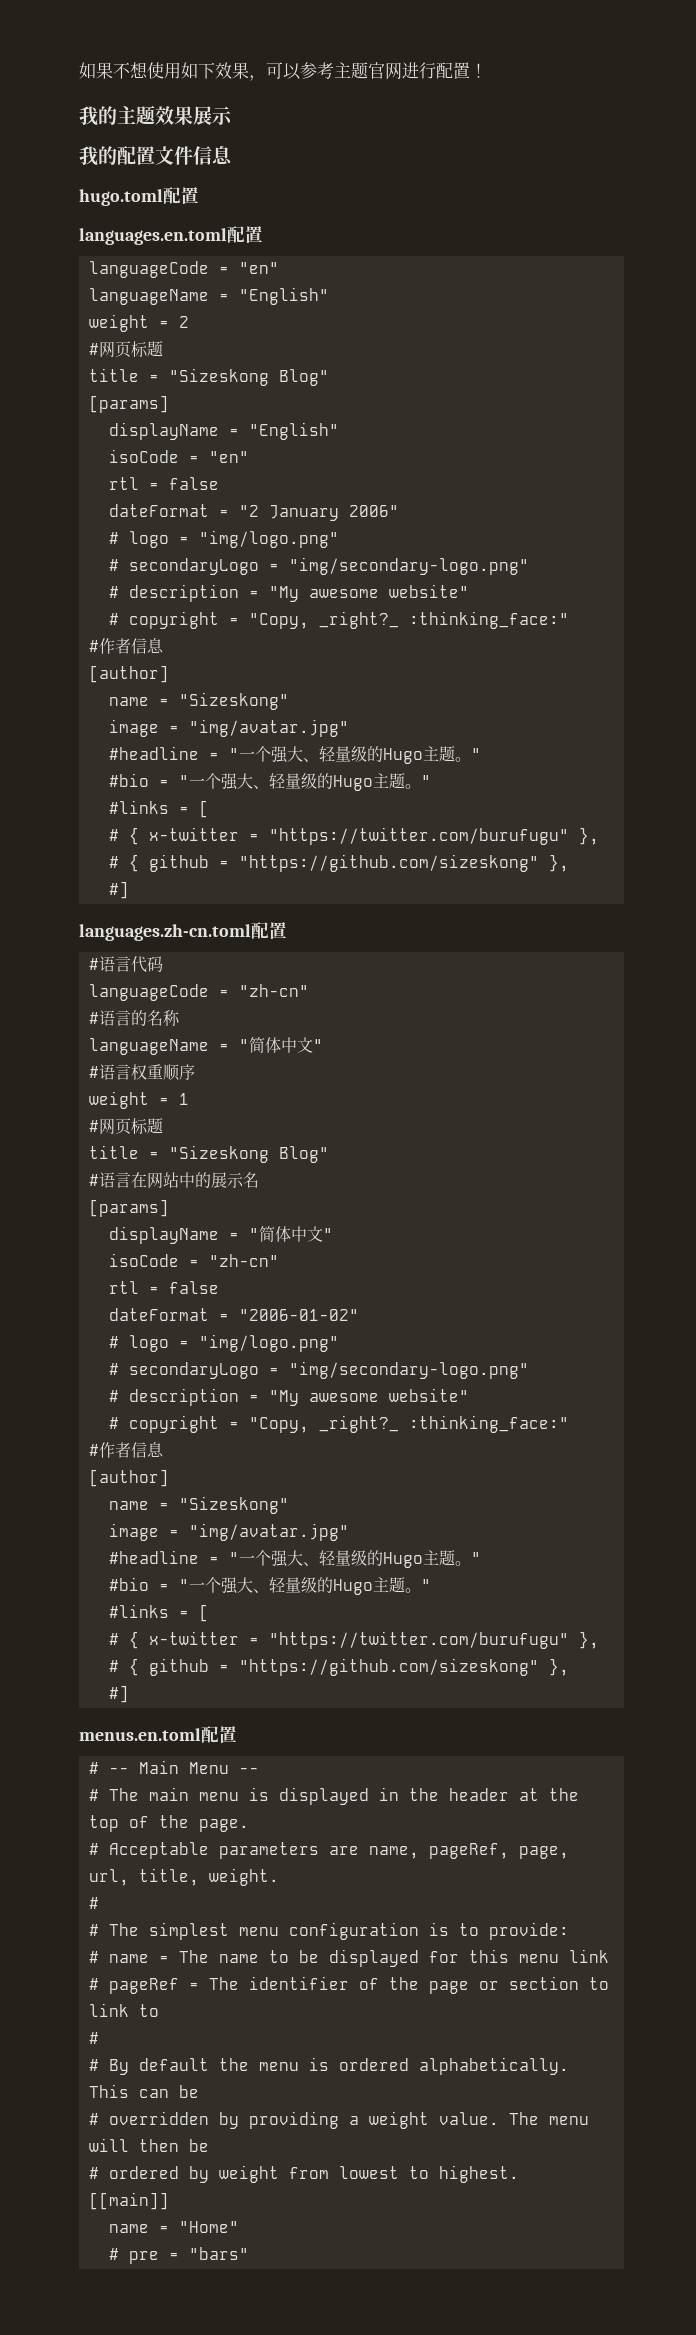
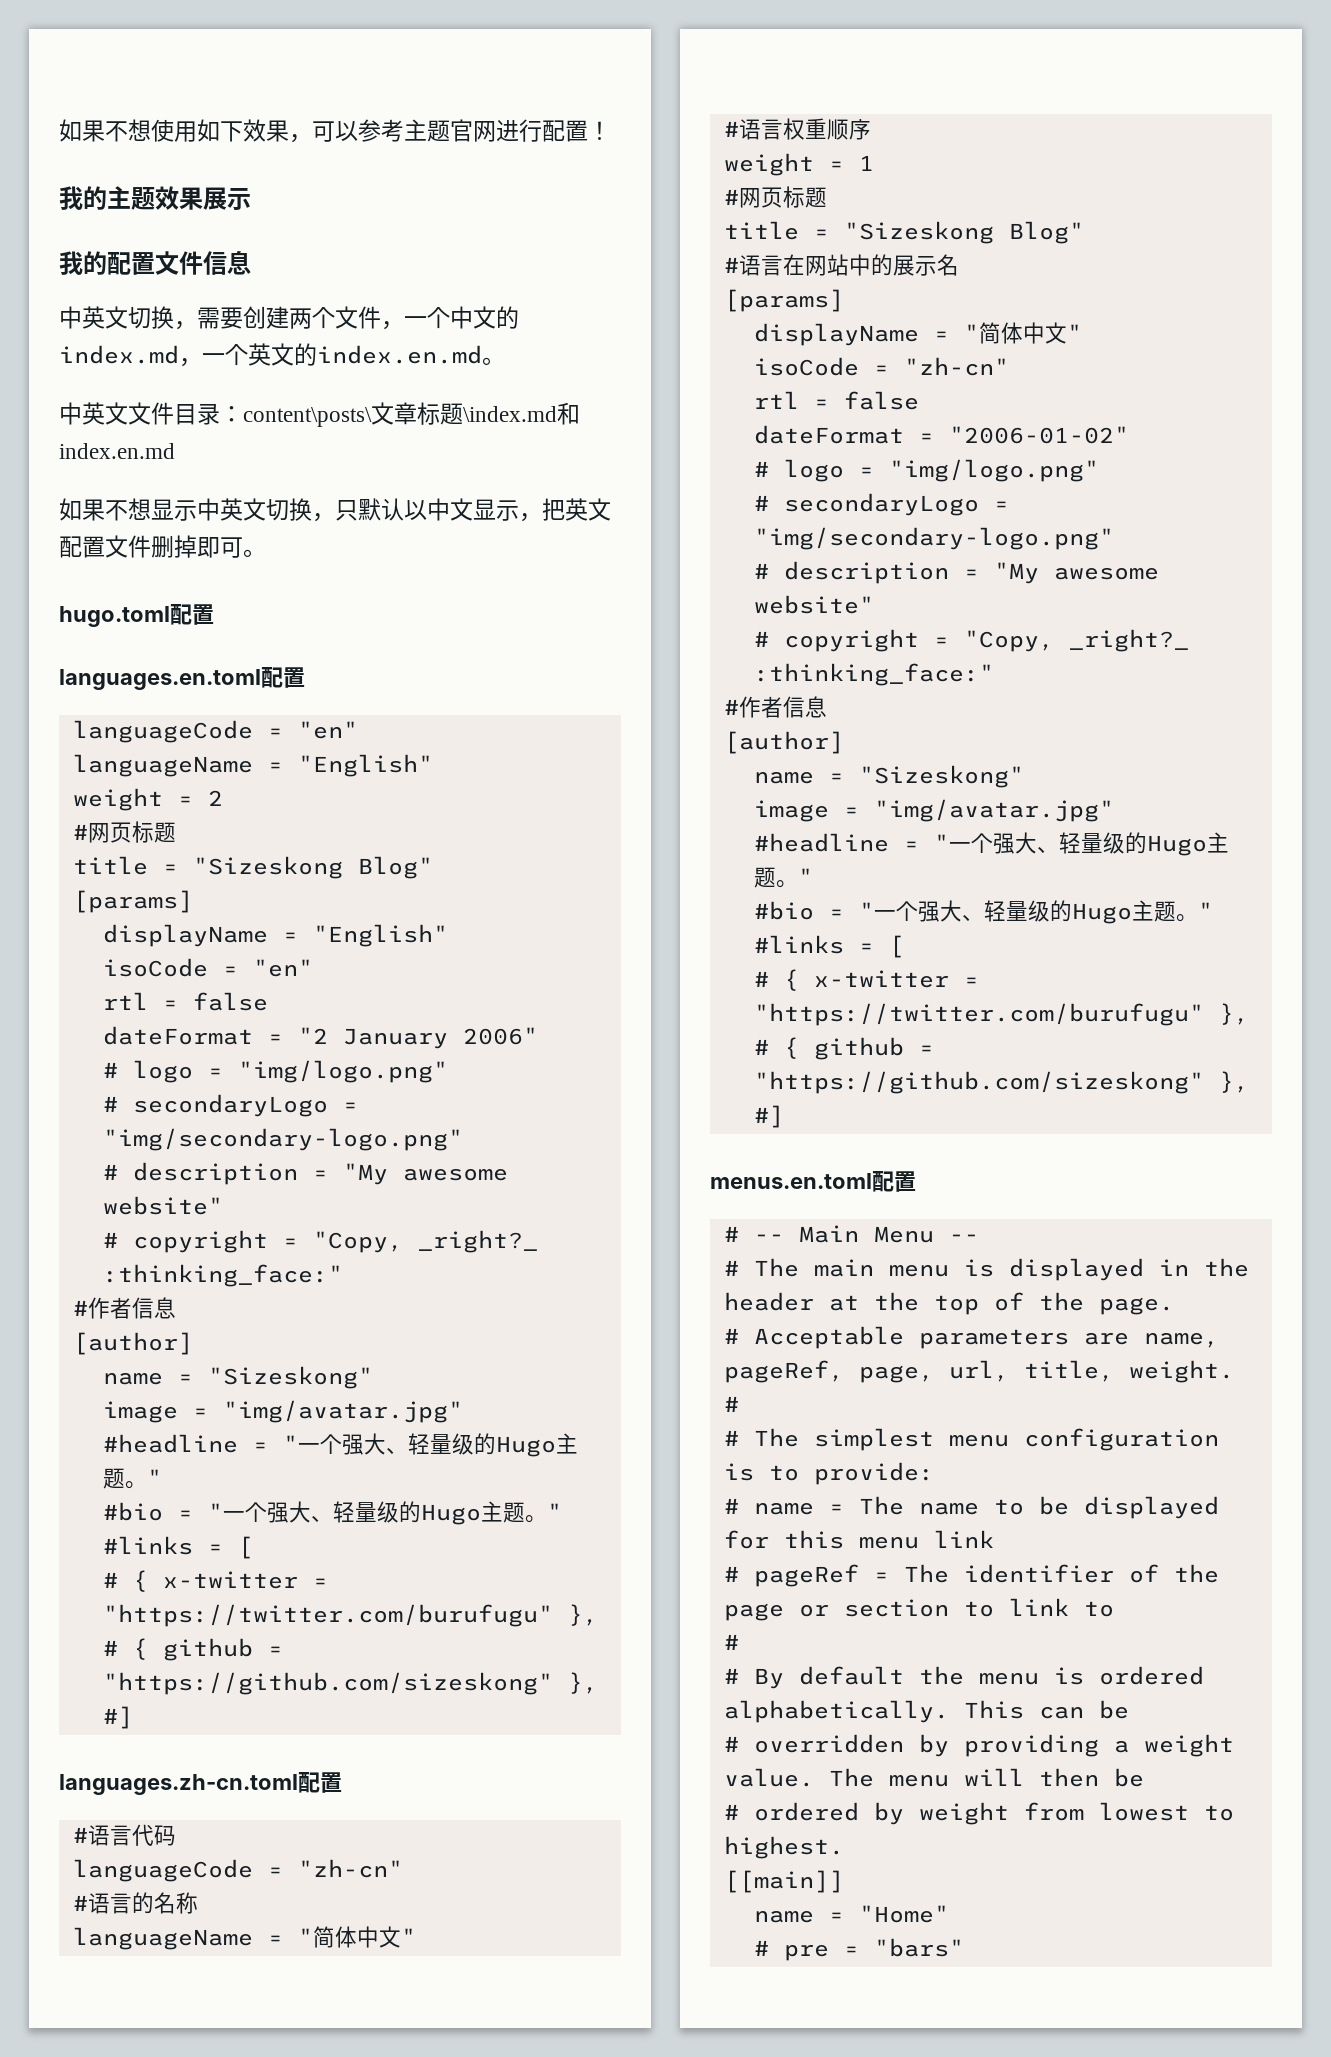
(233, 155) none -> [59,306,519,330] [59,343,505,367] [59,402,580,427] [59,443,175,459] [59,498,611,522] [59,535,266,558] // 中英文切换，需要创建两个文件，一个中文的index.md，一个英文的index.en.md。 // 中英文文件目录：content\posts\文章标题\index.md和index.en.md // 如果不想显示中英文切换，只默认以中文显示，把英文配置文件删掉即可。

